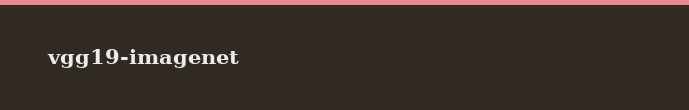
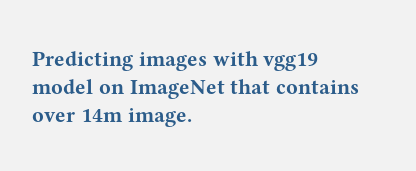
[47,49,239,68] vgg19-imagenet -> [32,51,319,71] [32,79,360,99] [32,108,192,127] Predicting images with vgg19 model on ImageNet that contains over 14m image.

